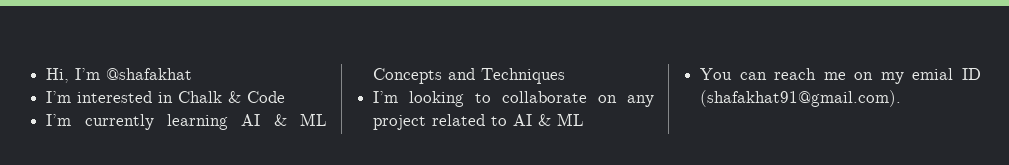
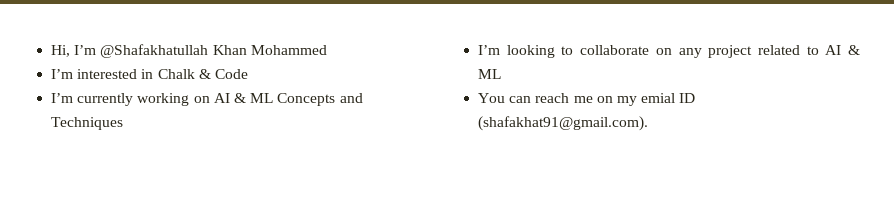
[106,68,193,80] @shafakhat -> [100,44,327,58] @Shafakhatullah Khan Mohammed
[166,114,228,130] learning -> [137,93,210,106] working on

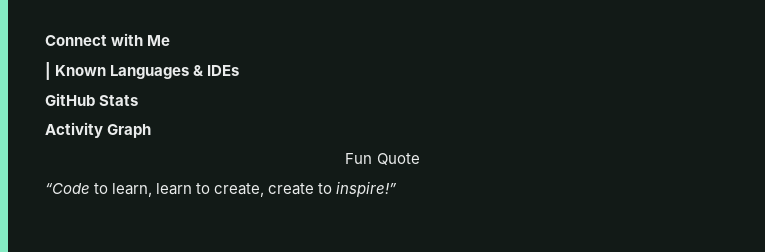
[51,44,327,58] [51,69,248,79] [51,93,363,106] [51,117,124,130] [478,45,860,58] [478,69,502,79] [478,93,696,106] [478,116,649,131] Hi, I’m @Shafakhatullah Khan Mohammed // I’m interested in Chalk & Code // I’m currently working on AI & ML Concepts and Techniques // I’m looking to collaborate on any project related to AI & ML // You can reach me on my emial ID (shafakhat91@gmail.com). -> [45,33,171,46] [45,62,240,80] [45,93,139,106] [45,122,152,138] [345,153,420,165] [45,181,398,197] Connect with Me // | Known Languages & IDEs // GitHub Stats // Activity Graph // Fun Quote // “Code to learn, learn to create, create to inspire!”

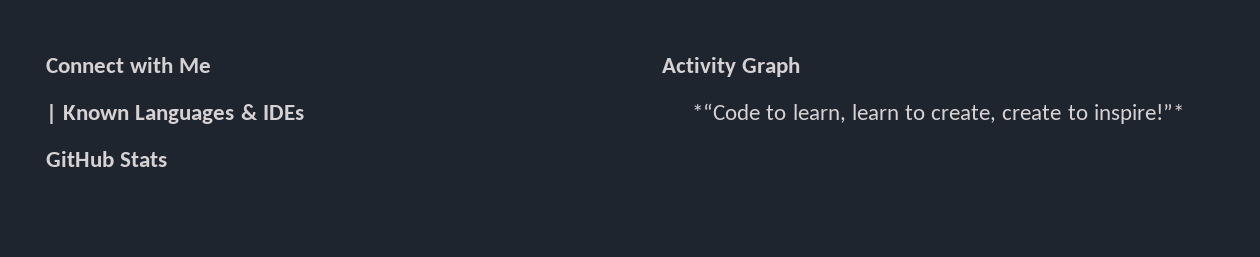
[345,153,420,165] [45,183,90,194] Fun Quote // “Code -> [692,103,761,120] *“Code
[336,181,398,197] inspire!” -> [1093,104,1184,124] inspire!”*

